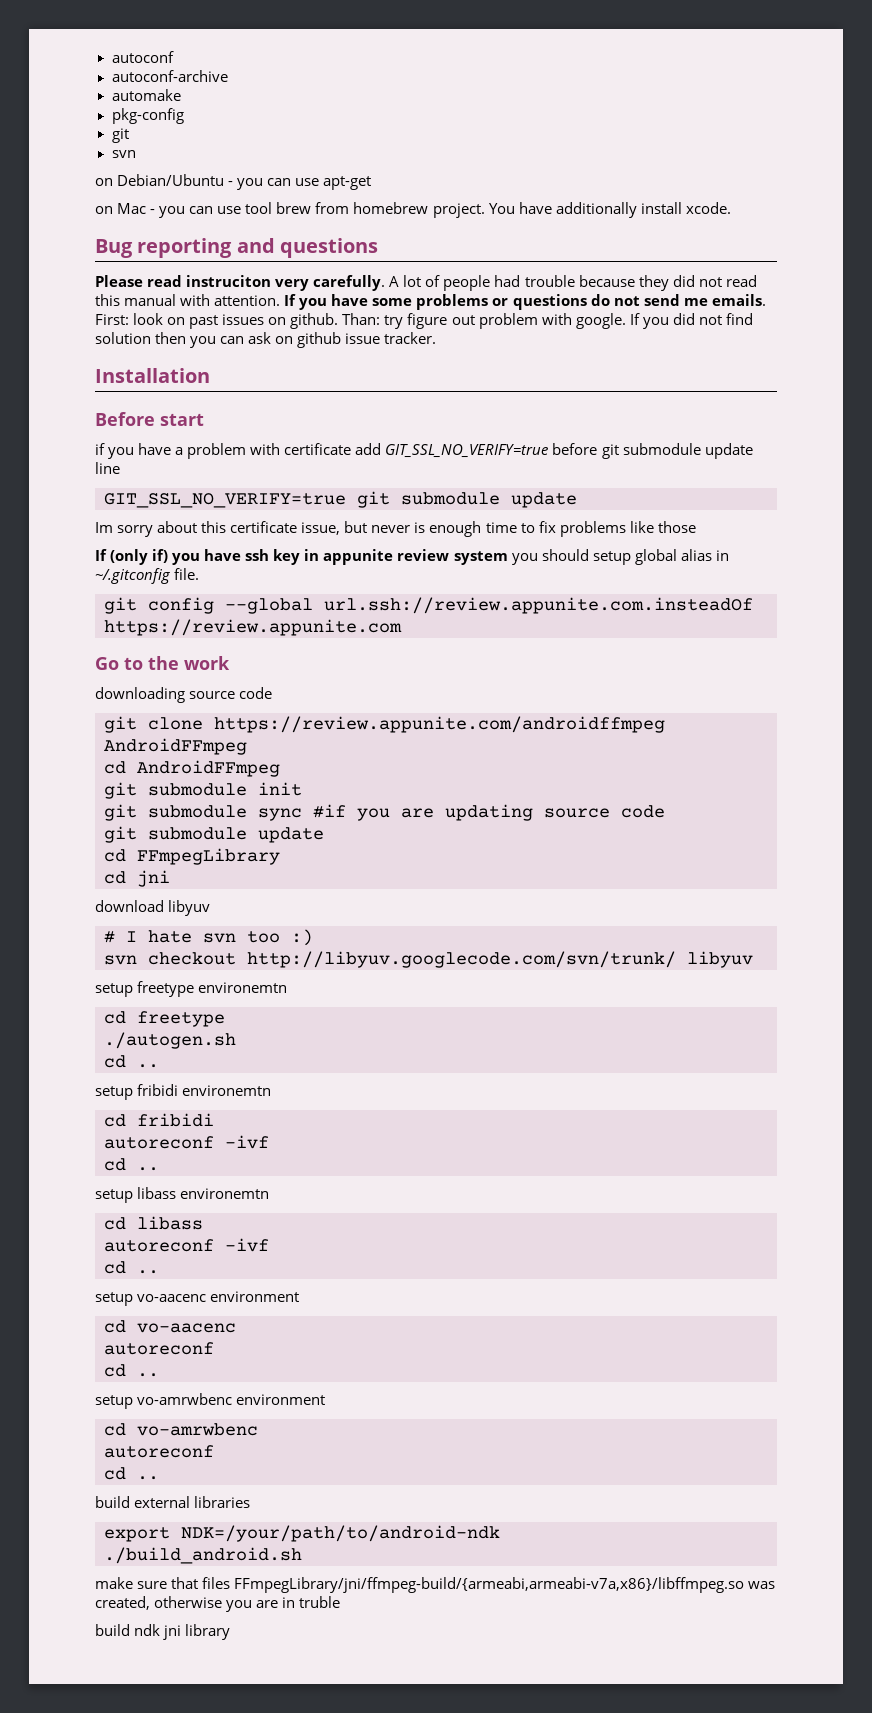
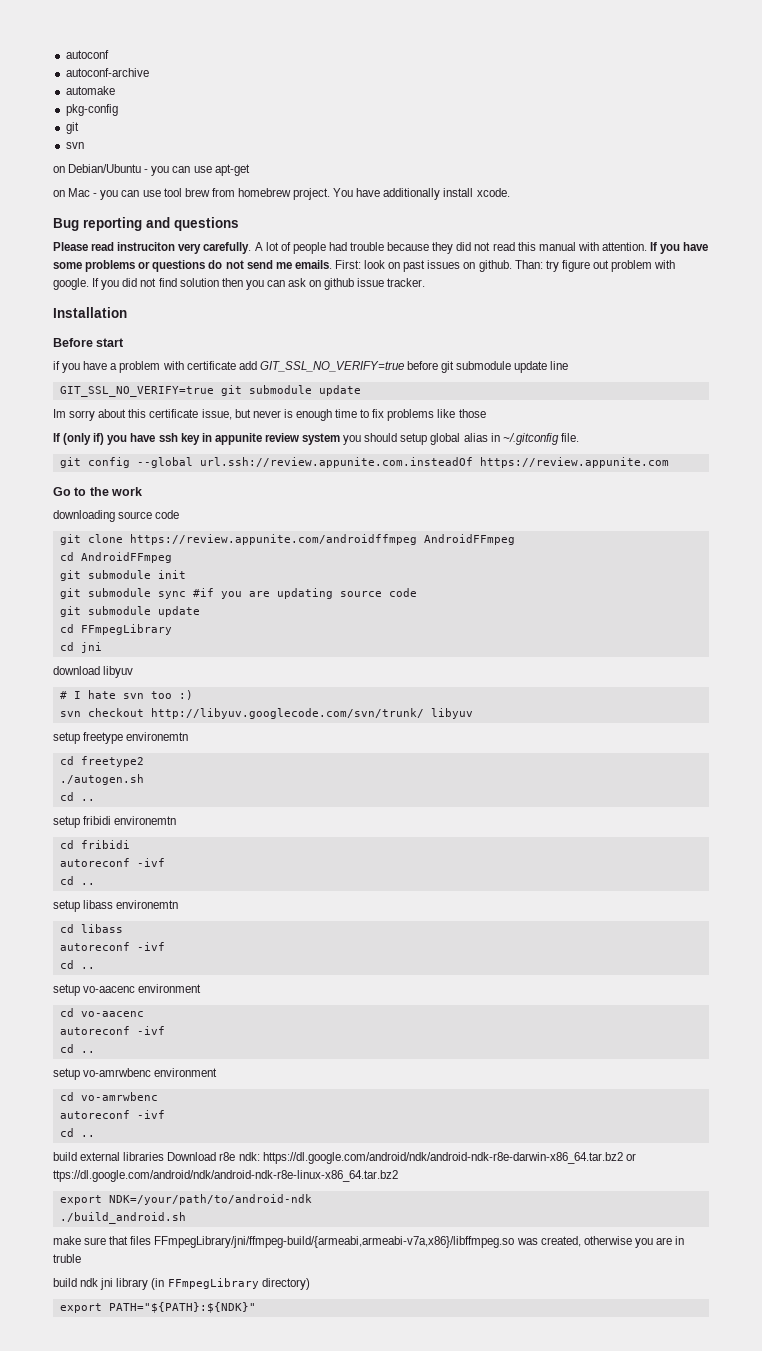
[137,1011,225,1027] freetype -> [80,756,144,767] freetype2
(214, 1348) none -> [136,1026,165,1035] -ivf
(214, 1451) none -> [136,1110,165,1119] -ivf
(251, 1502) none -> [167,1152,636,1164] [53,1170,398,1182] Download r8e ndk: https://dl.google.com/android/ndk/android-ndk-r8e-darwin-x86_64.tar.bz2 or ttps://dl.google.com/android/ndk/android-ndk-r8e-linux-x86_64.tar.bz2
(231, 1632) none -> [151,1278,310,1290] [59,1302,256,1313] (in FFmpegLibrary directory) // export PATH="${PATH}:${NDK}"

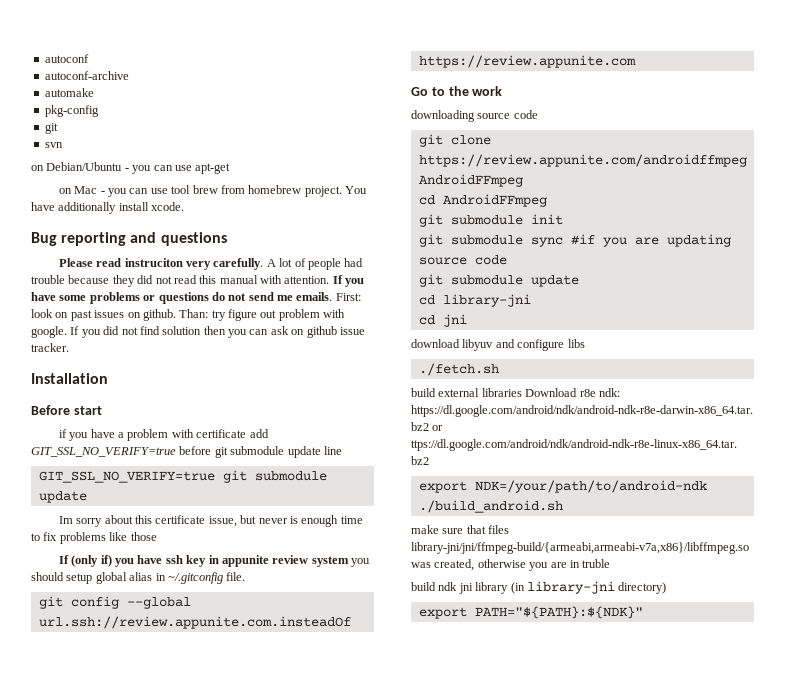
[80,624,172,635] FFmpegLibrary -> [442,294,531,307] library-jni
[59,690,193,700] [59,708,473,719] [53,732,189,744] [59,756,144,767] [59,774,144,785] [59,792,95,801] [53,816,177,828] [59,840,130,849] [59,858,165,867] [59,876,95,885] [53,900,179,912] [59,924,123,933] [59,942,165,951] [59,960,95,969] [53,984,202,996] [59,1008,144,1017] [59,1026,165,1035] [59,1044,95,1053] [53,1068,218,1080] [59,1092,158,1101] [59,1110,165,1119] [59,1128,95,1137] // # I hate svn too :) // svn checkout http://libyuv.googlecode.com/svn/trunk/ libyuv // setup freetype environemtn // cd freetype2 // ./autogen.sh // cd .. // setup fribidi environemtn // cd fribidi // autoreconf -ivf // cd .. // setup libass environemtn // cd libass // autoreconf -ivf // cd .. // setup vo-aacenc environment // cd vo-aacenc // autoreconf -ivf // cd .. // setup vo-amrwbenc environment // cd vo-amrwbenc // autoreconf -ivf // cd .. -> [495,339,585,351] [418,363,499,376] and configure libs // ./fetch.sh
[154,1236,515,1248] FFmpegLibrary/jni/ffmpeg-build/{armeabi,armeabi-v7a,x86}/libffmpeg.so -> [411,542,749,554] library-jni/jni/ffmpeg-build/{armeabi,armeabi-v7a,x86}/libffmpeg.so
[167,1278,259,1289] FFmpegLibrary -> [526,581,615,594] library-jni

